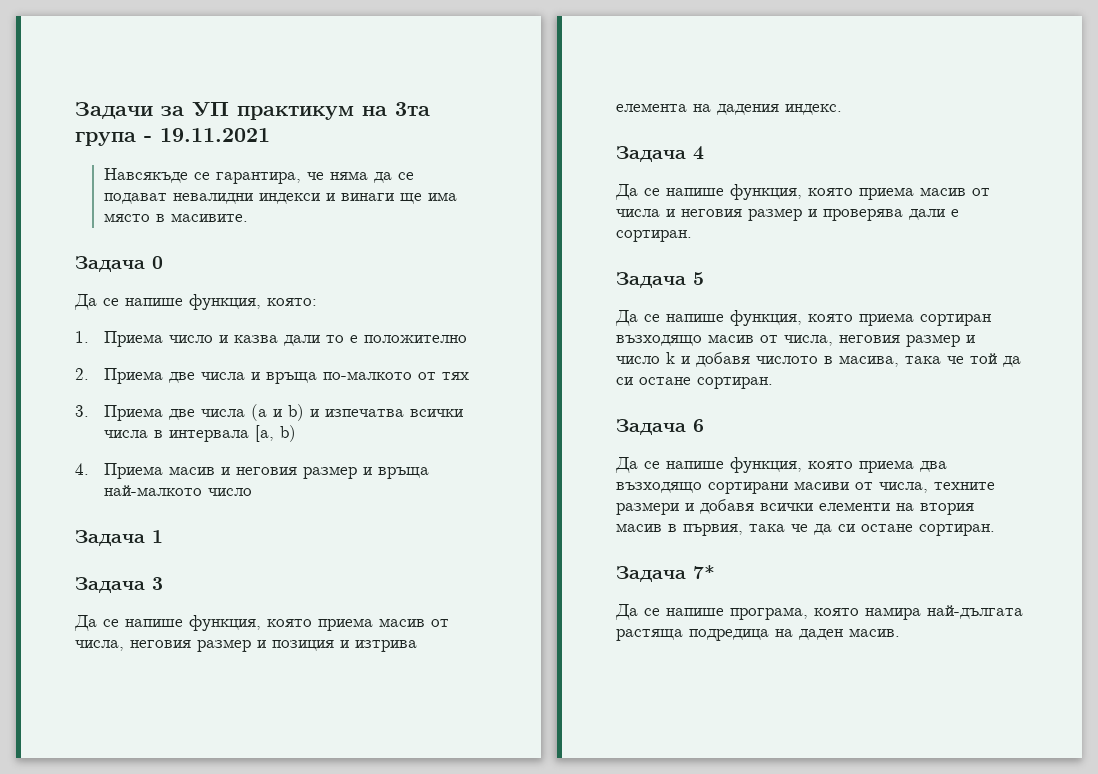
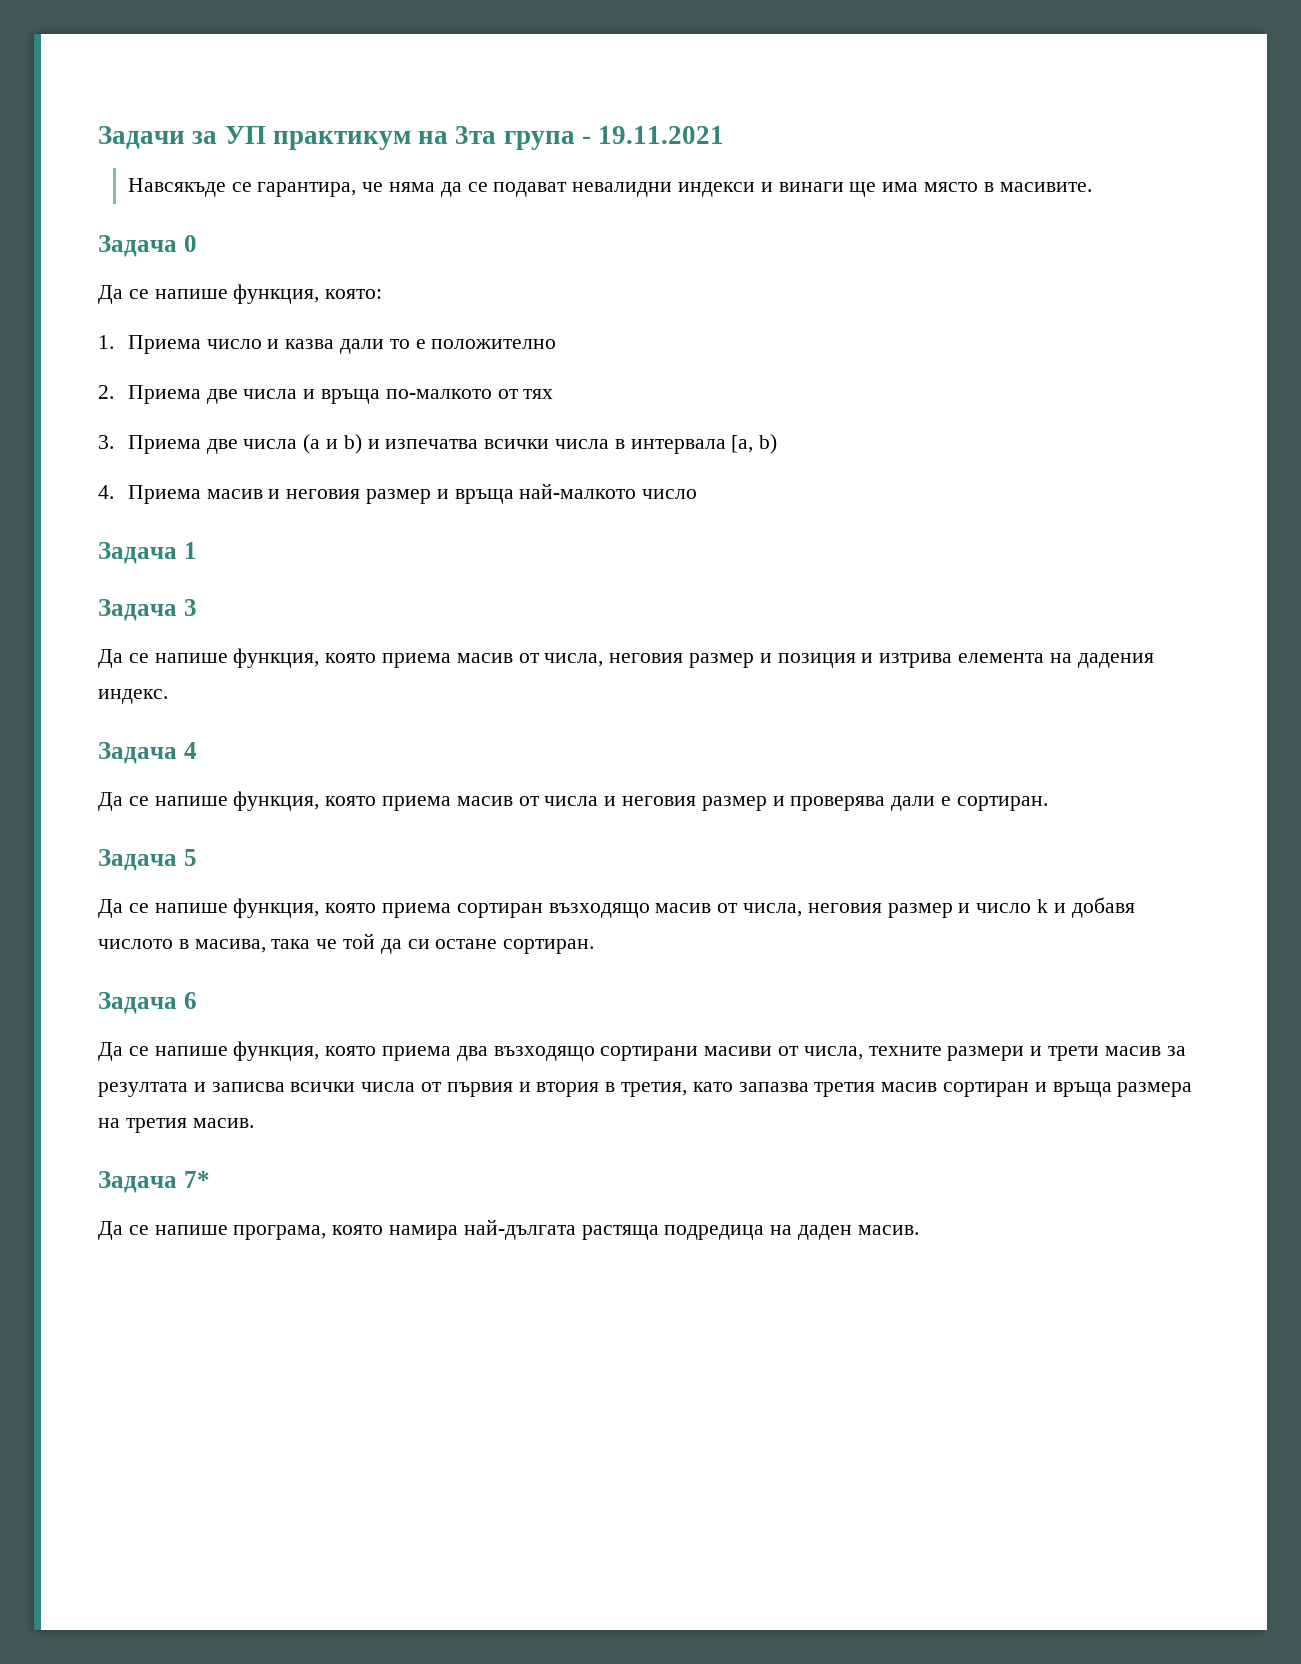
[700,499,974,515] [616,523,995,536] добавя всички елементи на втория масив в първия, така че да си остане сортиран. -> [1048,1046,1186,1061] [98,1082,1193,1097] [98,1118,254,1133] трети масив за резултата и записва всички числа от първия и втория в третия, като запазва третия масив сортиран и връща размера на третия масив.

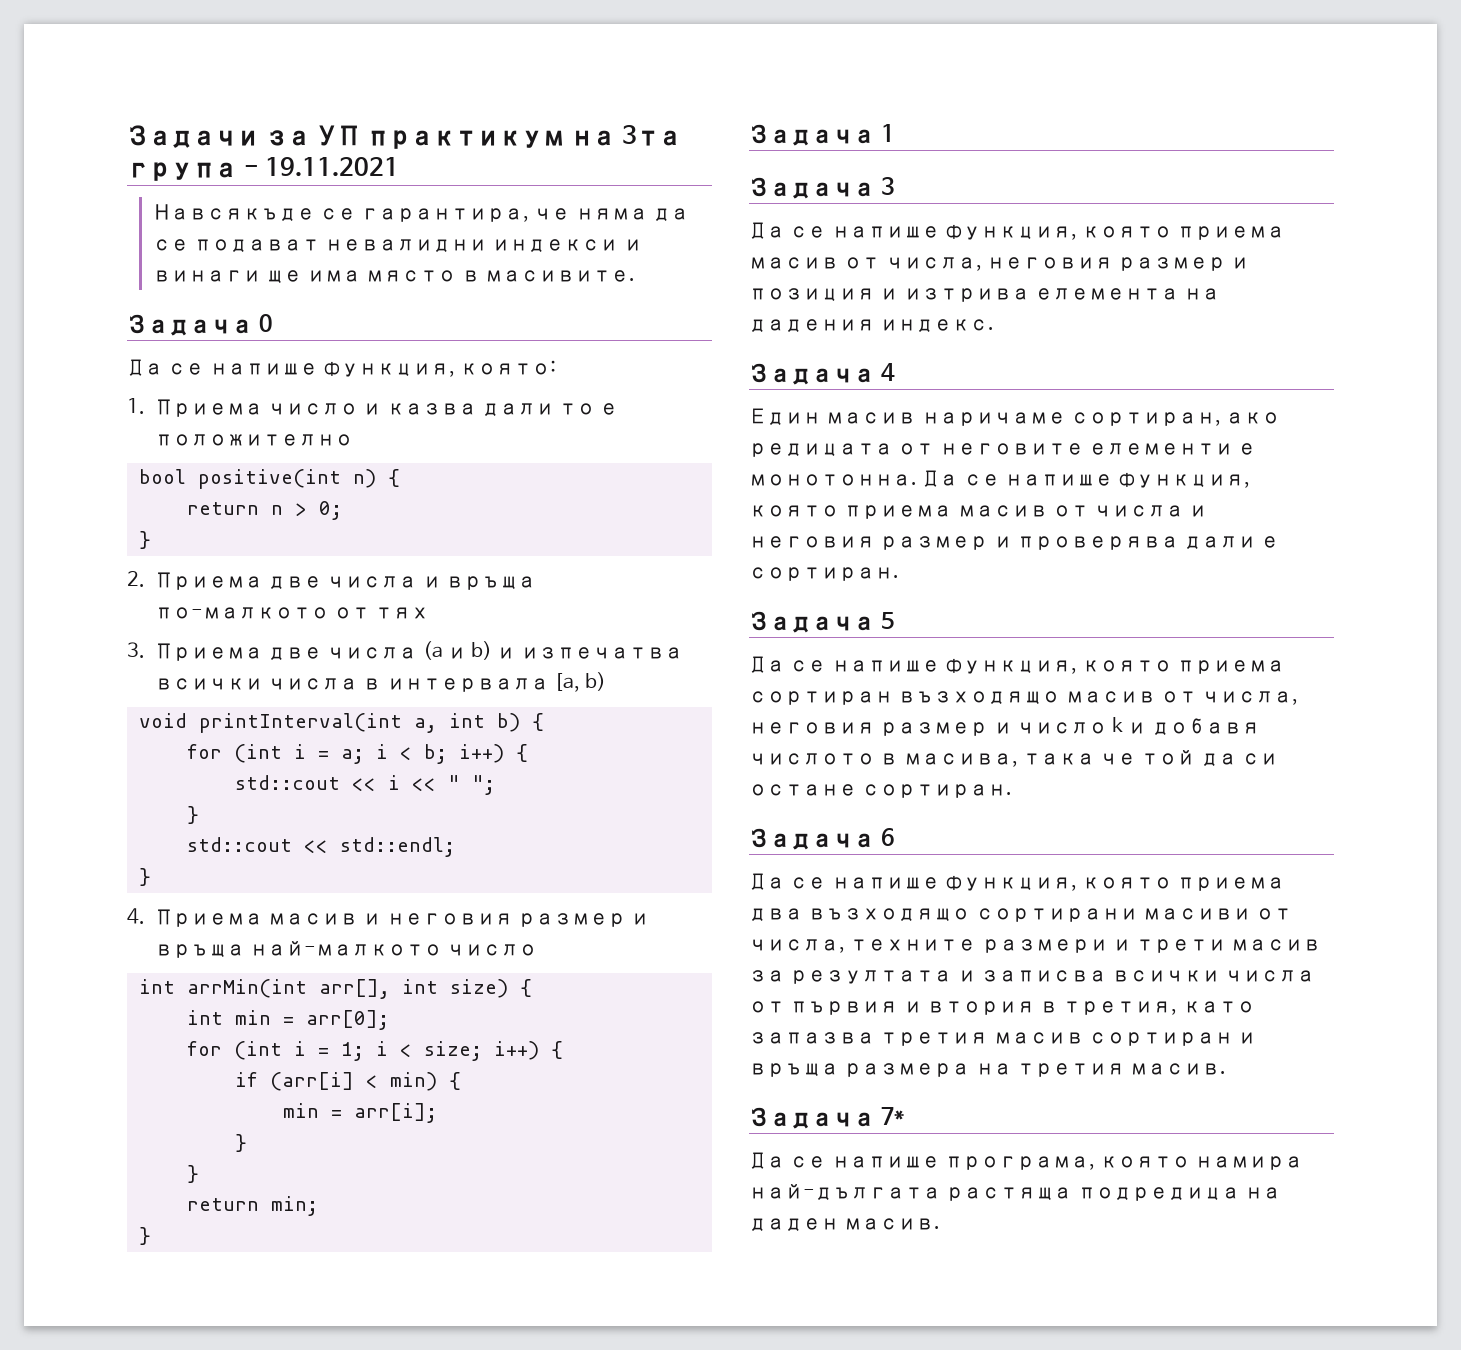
(557, 344) none -> [138,469,400,489] [186,501,342,520] [138,531,151,549] // bool positive(int n) { // return n > 0; // }
(778, 444) none -> [138,713,544,733] [186,744,528,764] [234,775,495,795] [186,806,199,824] [186,837,455,857] [138,868,151,886] // void printInterval(int a, int b) { // for (int i = a; i < b; i++) { // std::cout << i << " "; // } // std::cout << std::endl; // }
(698, 494) none -> [138,979,532,999] [186,1010,389,1030] [186,1041,563,1061] [234,1072,461,1091] [282,1103,437,1123] [234,1134,247,1152] [186,1165,199,1183] [186,1196,318,1216] [138,1227,151,1245] // int arrMin(int arr[], int size) { // int min = arr[0]; // for (int i = 1; i < size; i++) { // if (arr[i] < min) { // min = arr[i]; // } // } // return min; // }
(197, 750) none -> [749,408,1281,426] [749,443,1257,457] [749,474,917,486] Един масив наричаме сортиран, ако редицата от неговите елементи е монотонна.

